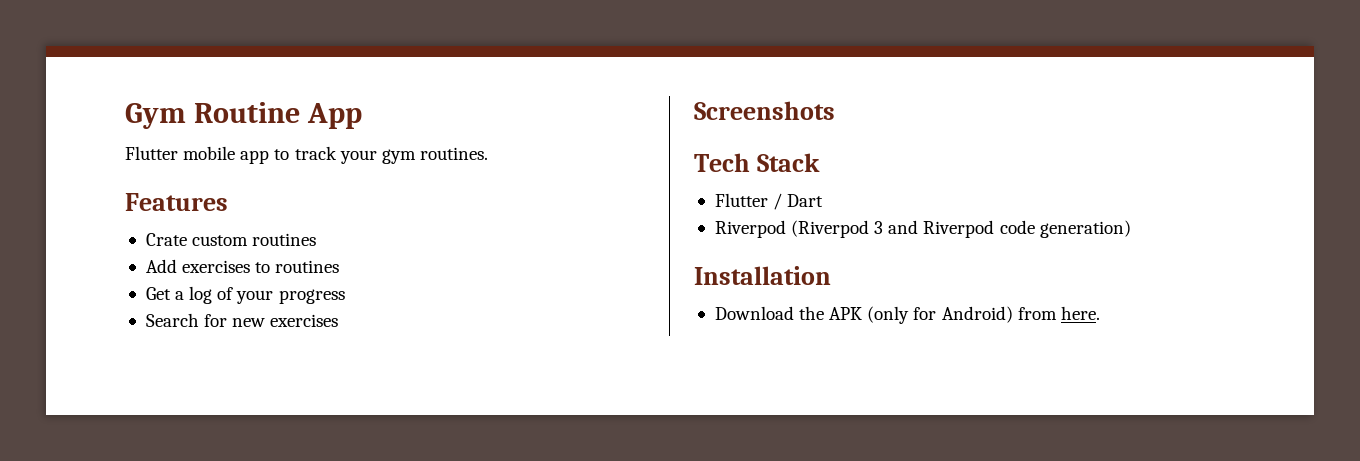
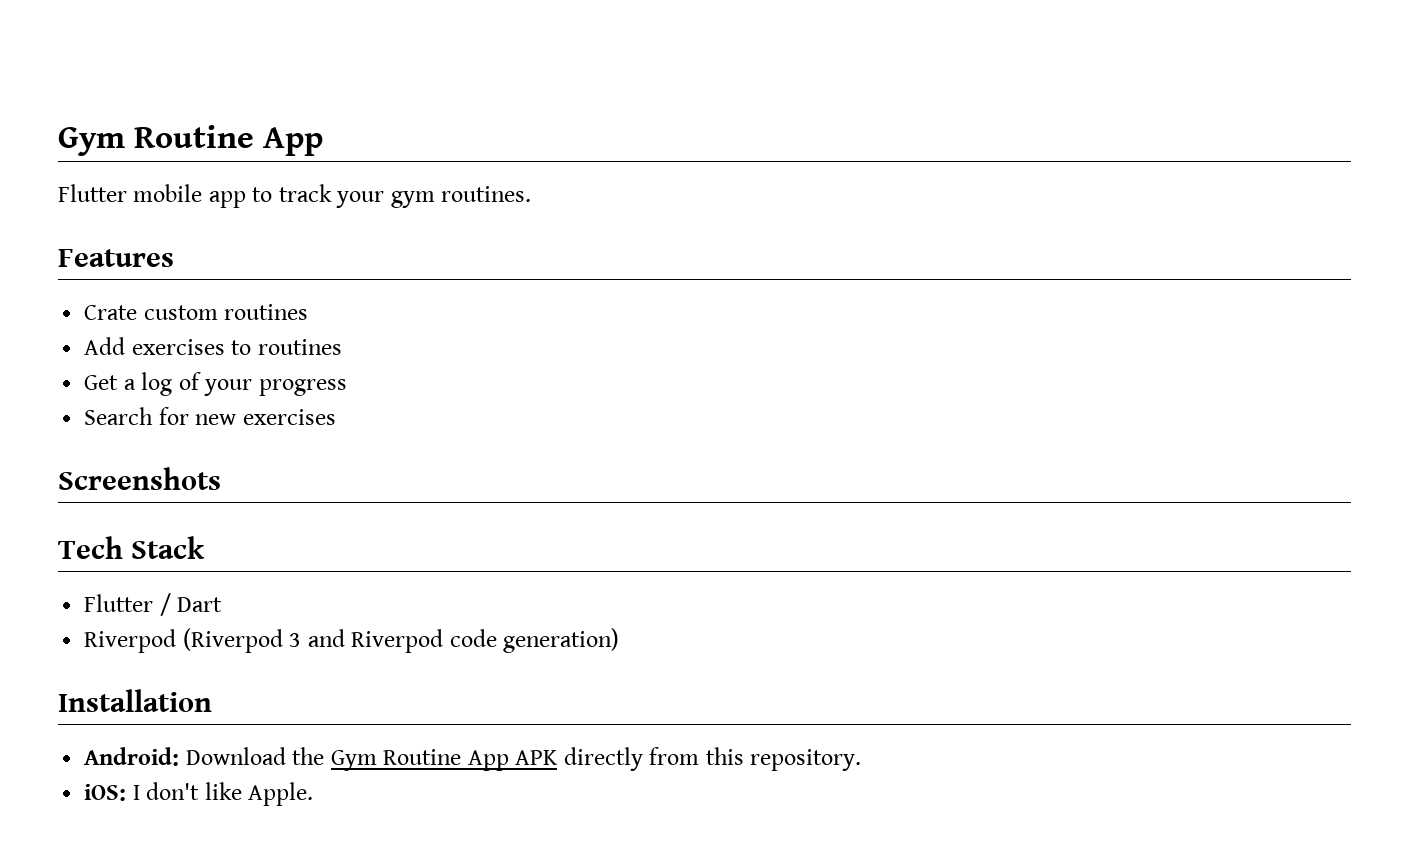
(831, 275) none -> [84,747,180,766] Android:
[829,306,1100,324] APK (only for Android) from here. -> [330,747,862,771] [84,782,314,806] Gym Routine App APK directly from this repository. // iOS: I don't like Apple.

